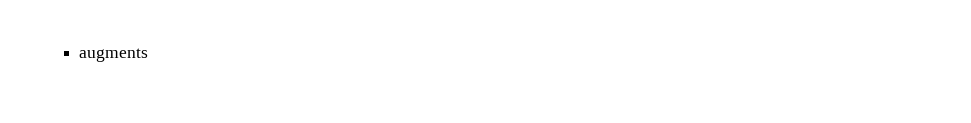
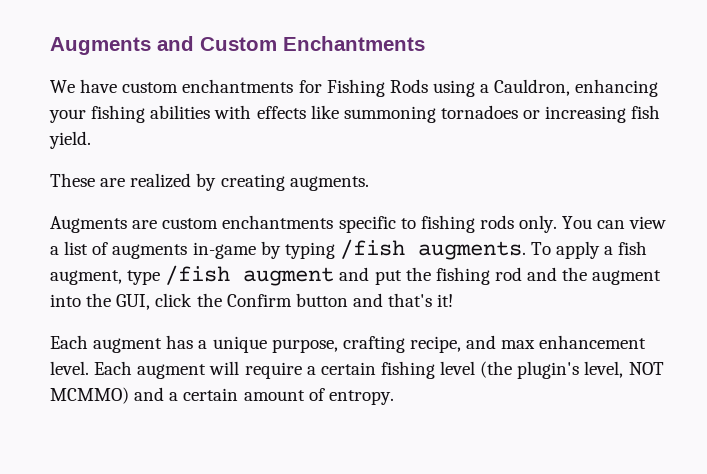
[79,48,149,62] augments -> [50,36,425,55] [50,79,659,97] [49,105,661,123] [49,131,91,149] [50,173,369,191] [50,215,667,233] [50,239,648,260] [50,265,662,286] [50,293,454,310] [50,335,647,353] [50,361,664,379] [50,387,394,405] Augments and Custom Enchantments // We have custom enchantments for Fishing Rods using a Cauldron, enhancing your fishing abilities with effects like summoning tornadoes or increasing fish yield. // These are realized by creating augments. // Augments are custom enchantments specific to fishing rods only. You can view a list of augments in-game by typing /fish augments. To apply a fish augment, type /fish augment and put the fishing rod and the augment into the GUI, click the Confirm button and that's it! // Each augment has a unique purpose, crafting recipe, and max enhancement level. Each augment will require a certain fishing level (the plugin's level, NOT MCMMO) and a certain amount of entropy.

